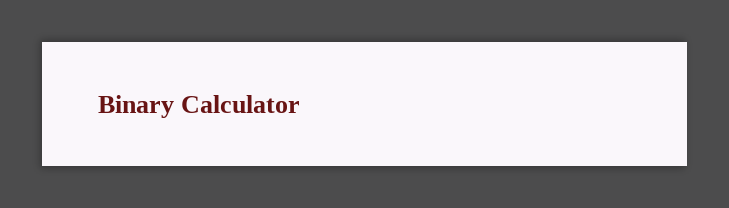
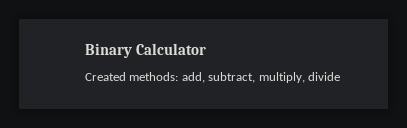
(301, 104) none -> [85,72,340,83] // Created methods: add, subtract, multiply, divide

